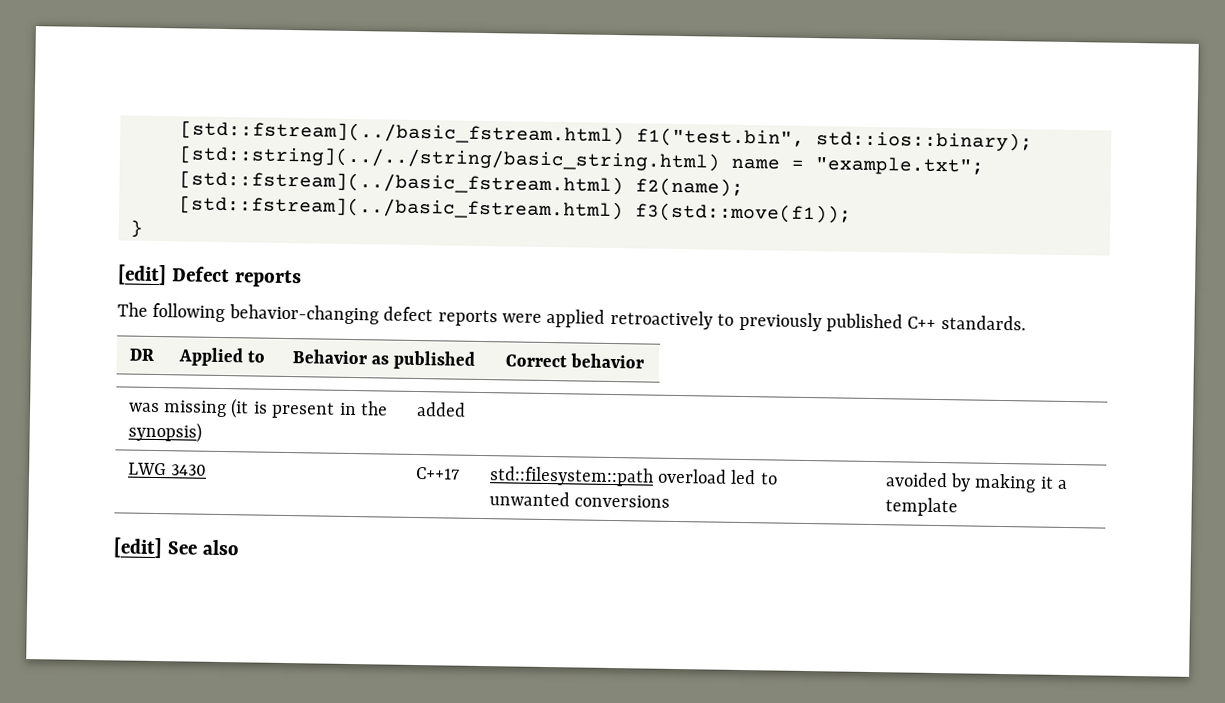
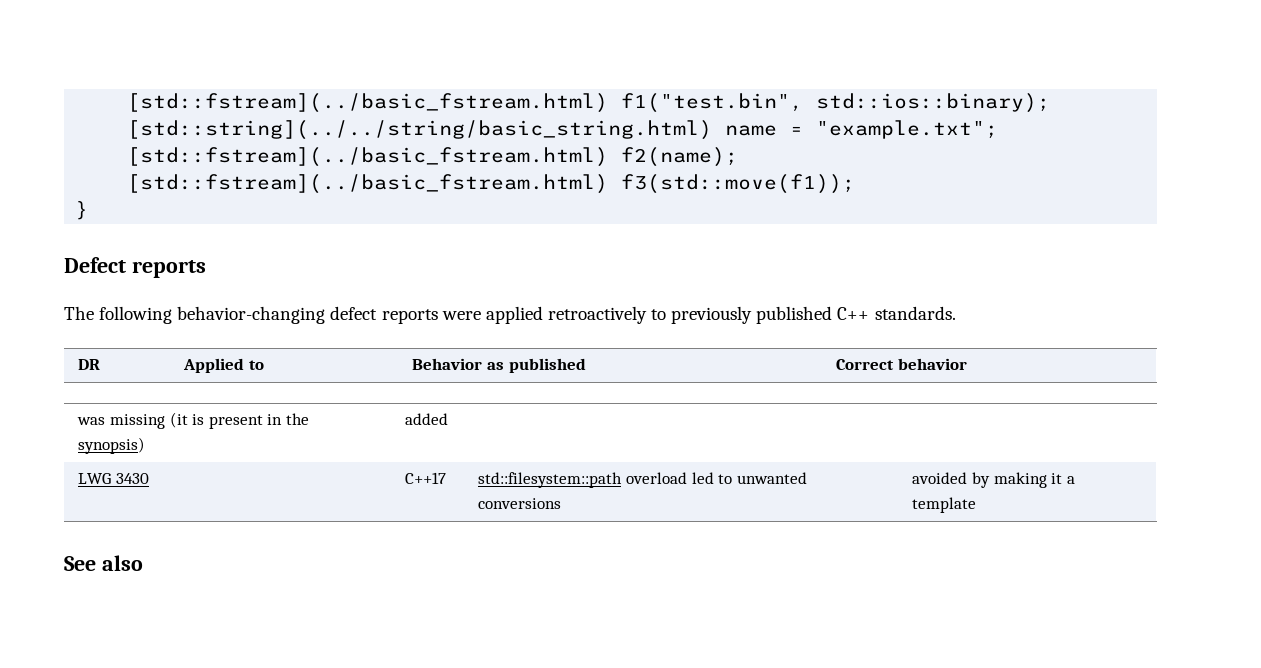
[117,264,167,286] [edit] -> (89, 210) none
[113,537,163,559] [edit] -> (977, 505) none

